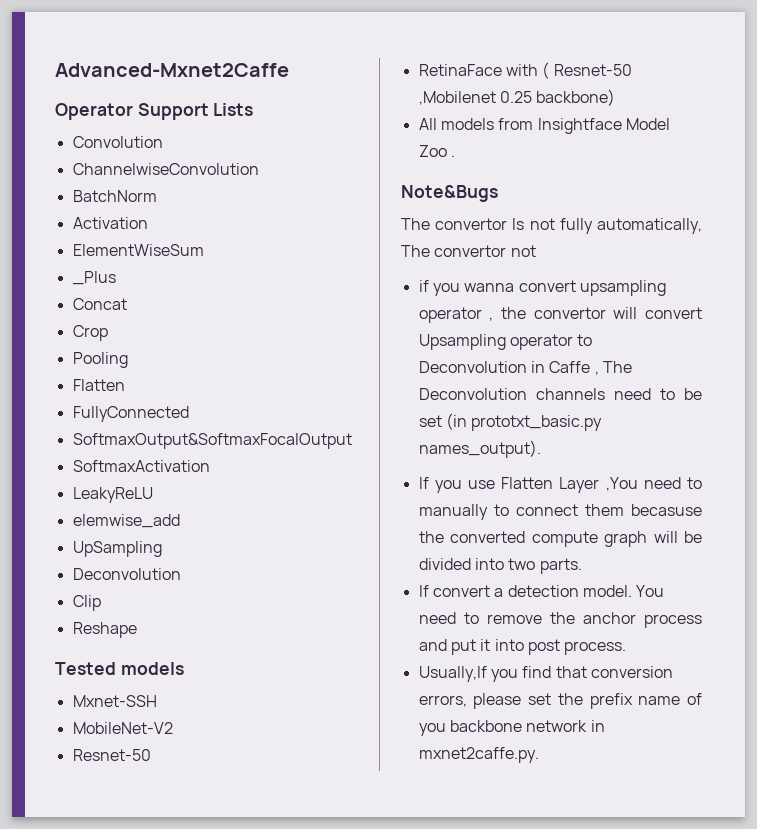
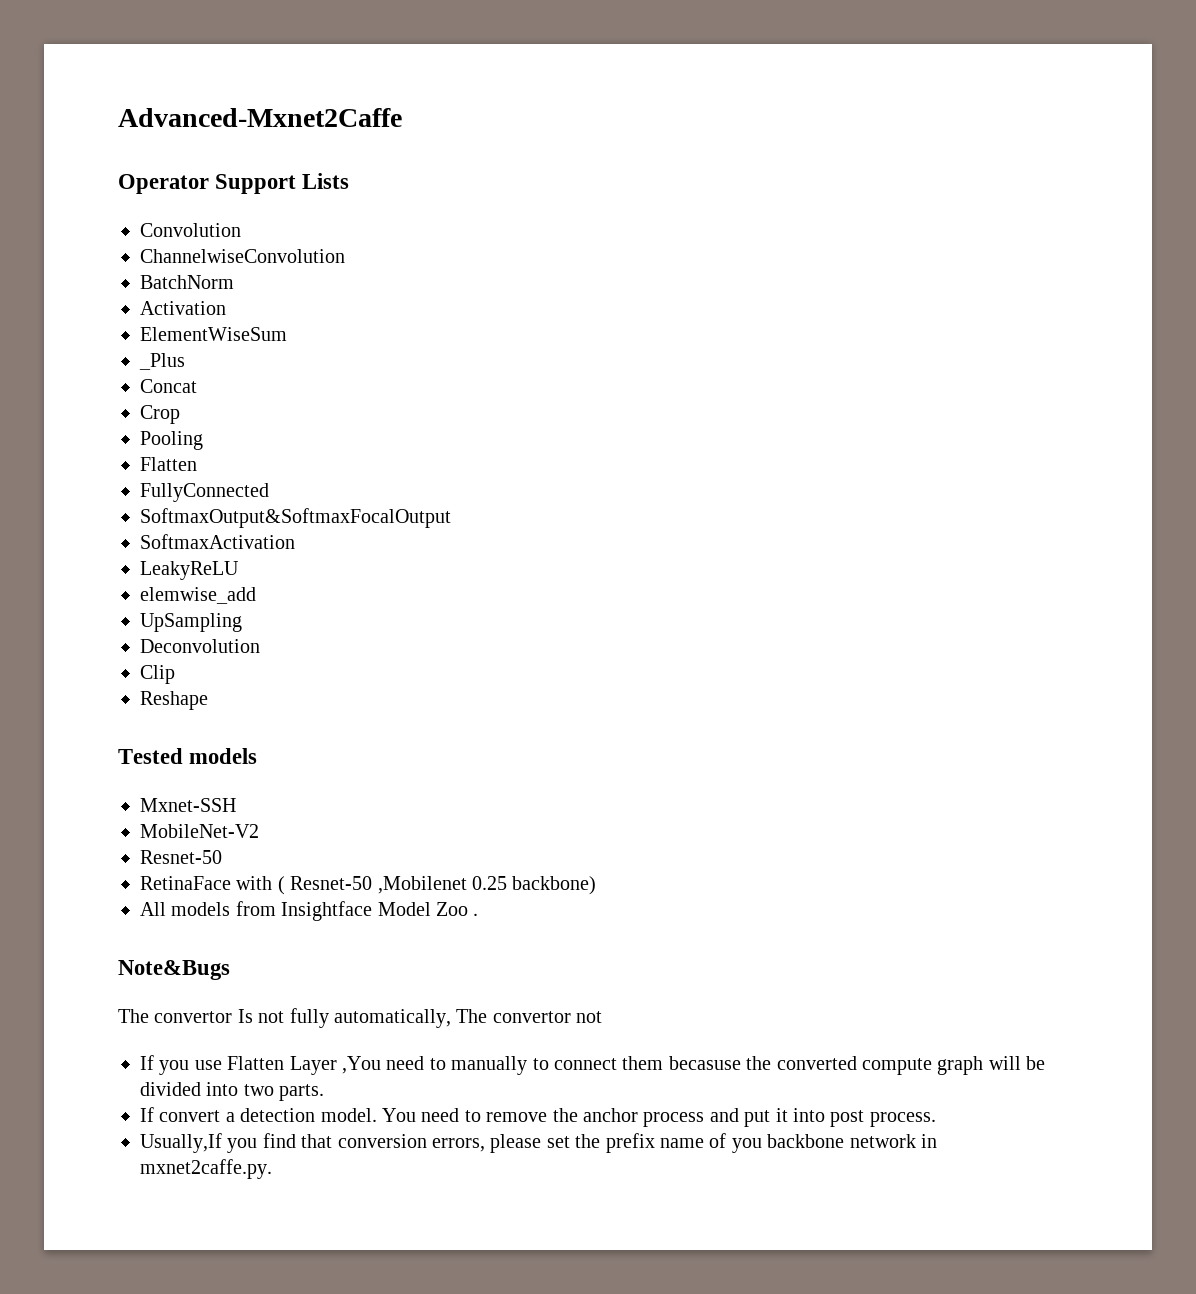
[418,280,666,296] [418,307,702,323] [418,334,593,350] [418,361,632,375] [418,388,702,400] [418,413,603,431] [418,440,541,458] // if you wanna convert upsampling operator , the convertor will convert Upsampling operator to Deconvolution in Caffe , The Deconvolution channels need to be set (in prototxt_basic.py names_output). -> (603, 1017) none

